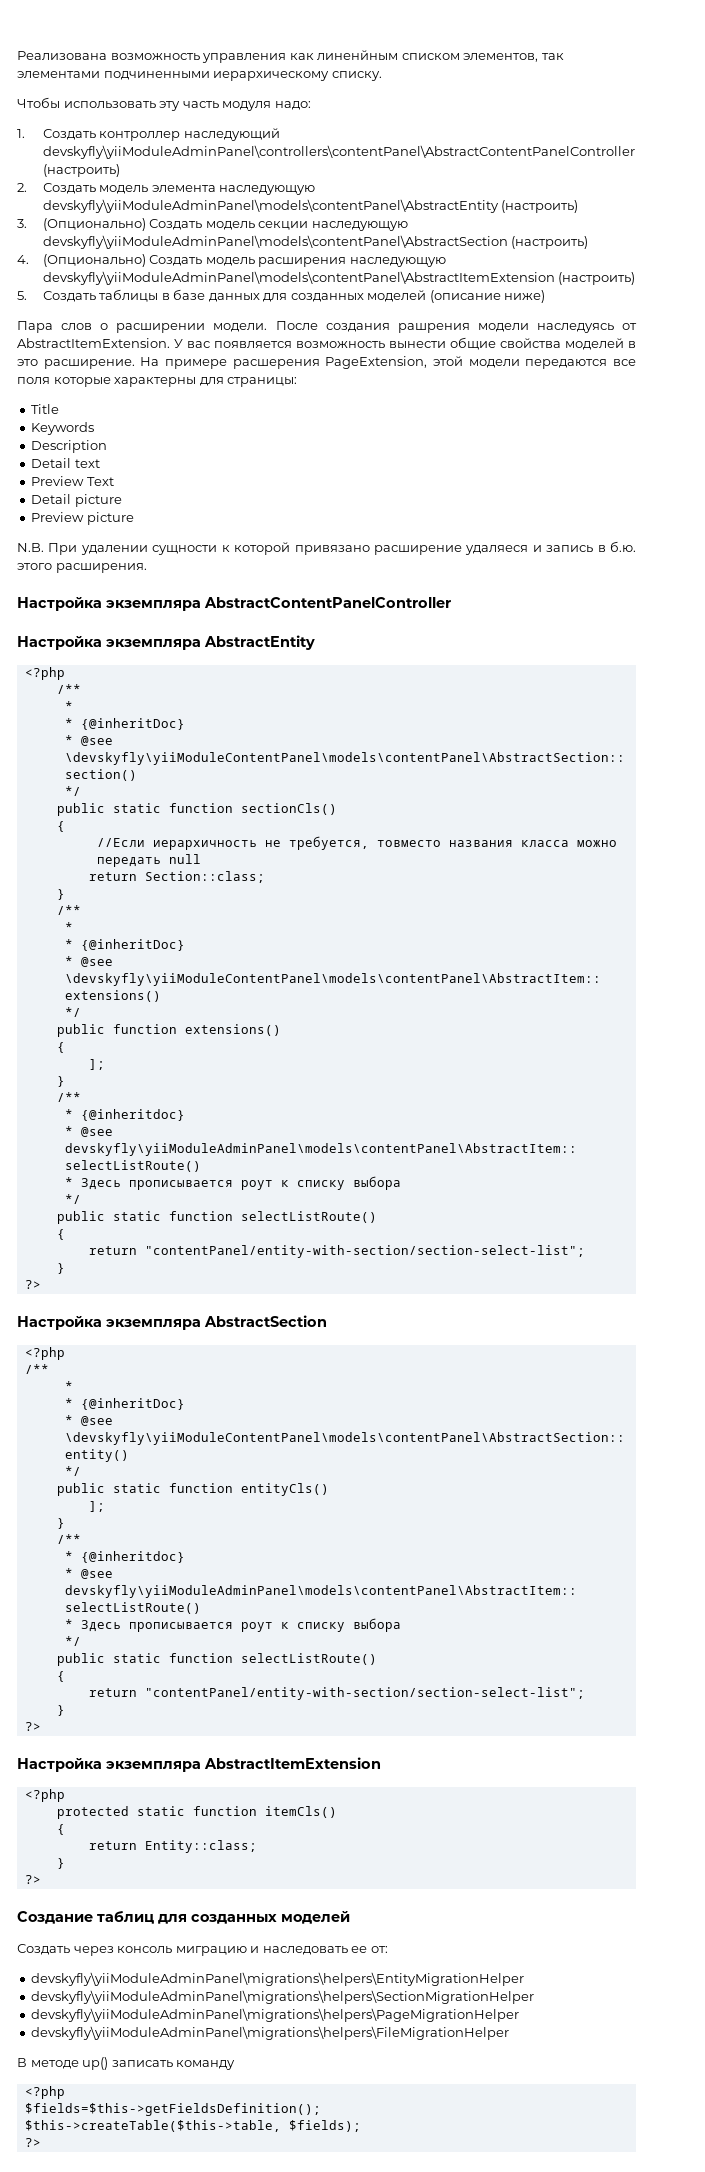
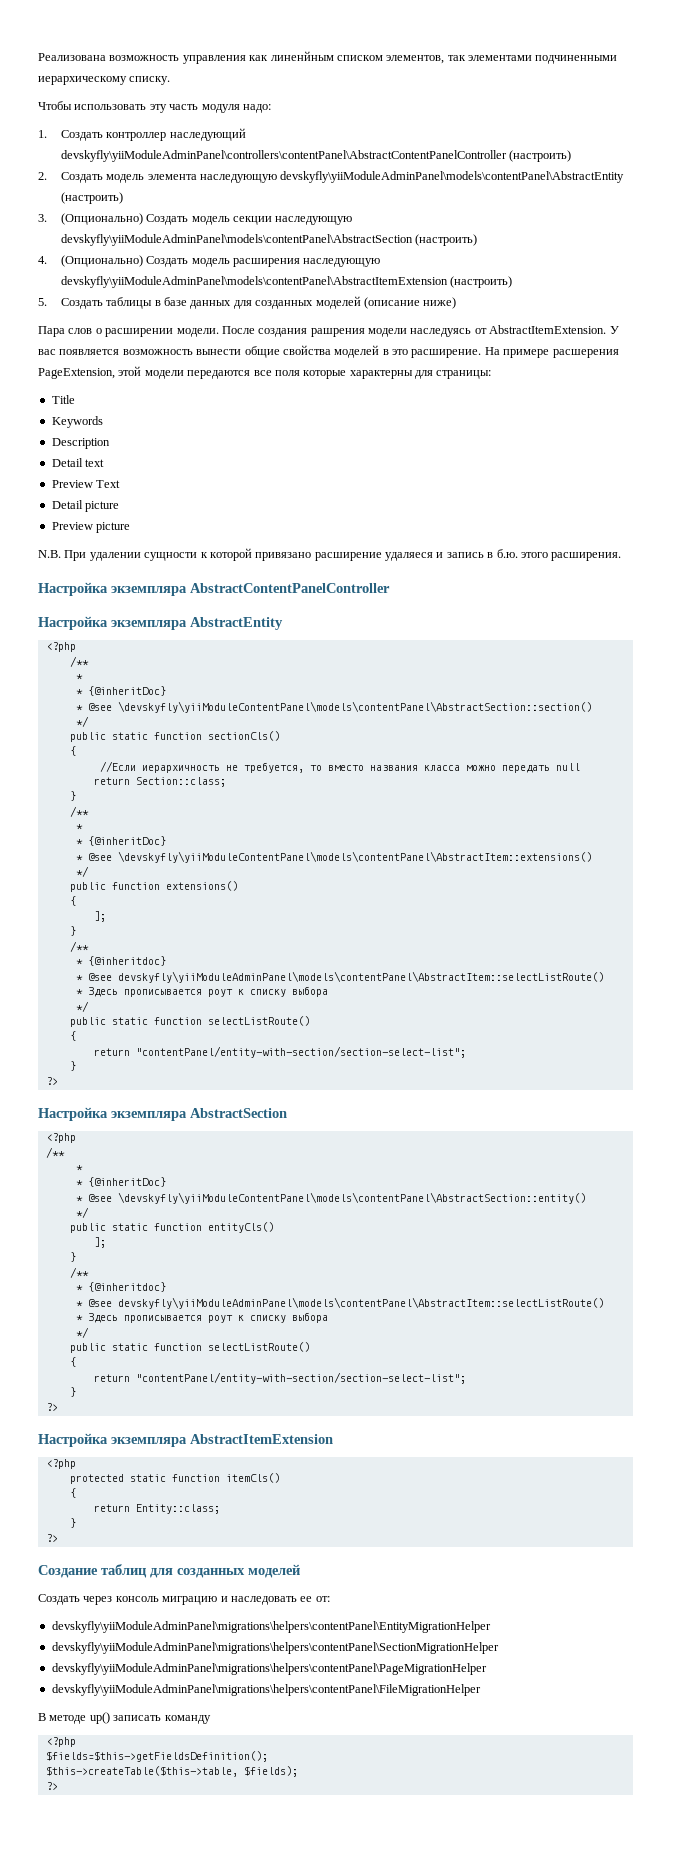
[376,840,441,847] товместо -> [309,765,364,771] то вместо
[31,1972,525,1986] [31,1990,535,2004] [31,2008,520,2022] [31,2026,510,2040] devskyfly\yiiModuleAdminPanel\migrations\helpers\EntityMigrationHelper // devskyfly\yiiModuleAdminPanel\migrations\helpers\SectionMigrationHelper // devskyfly\yiiModuleAdminPanel\migrations\helpers\PageMigrationHelper // devskyfly\yiiModuleAdminPanel\migrations\helpers\FileMigrationHelper -> [51,1621,491,1633] [51,1642,499,1654] [51,1663,487,1675] [51,1684,481,1696] devskyfly\yiiModuleAdminPanel\migrations\helpers\contentPanel\EntityMigrationHelper // devskyfly\yiiModuleAdminPanel\migrations\helpers\contentPanel\SectionMigrationHelper // devskyfly\yiiModuleAdminPanel\migrations\helpers\contentPanel\PageMigrationHelper // devskyfly\yiiModuleAdminPanel\migrations\helpers\contentPanel\FileMigrationHelper

